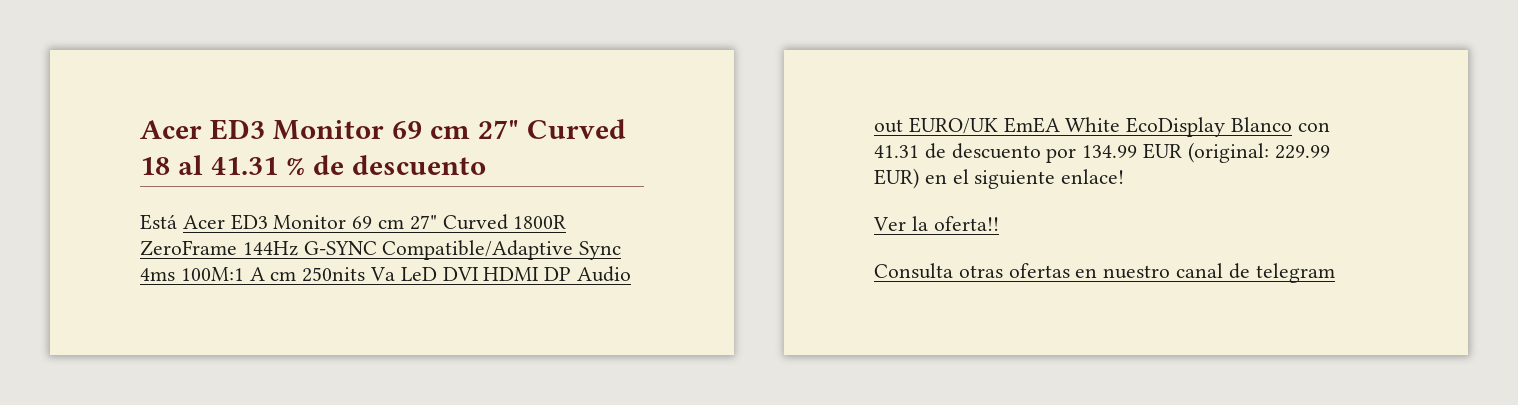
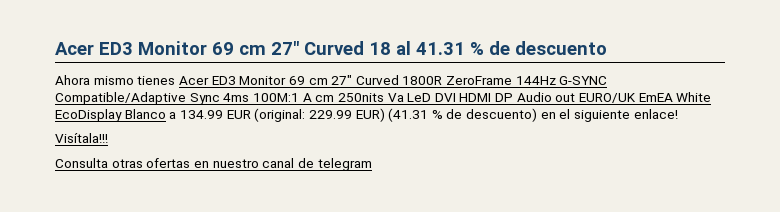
[140,214,177,230] Está -> [55,75,176,85] Ahora mismo tienes
[1297,122,1330,132] [874,143,1077,163] con 41.31 de descuento por -> [169,112,177,119] a
(919, 178) none -> [388,108,538,122] (41.31 % de descuento)
[873,216,999,231] Ver la oferta!! -> [55,133,108,143] Visítala!!!

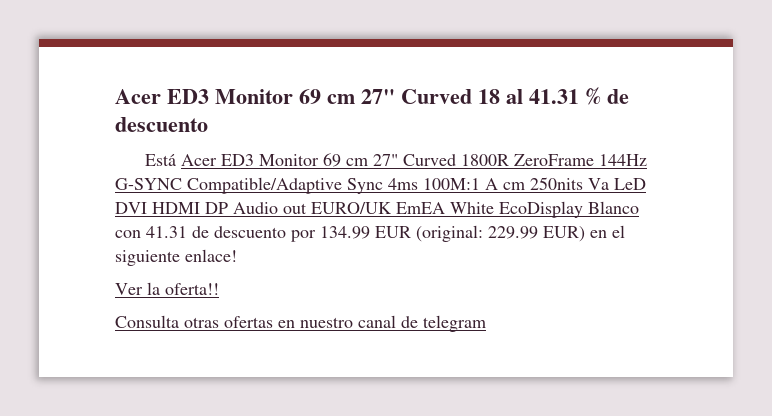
[55,75,176,85] Ahora mismo tienes -> [145,154,177,166] Está
[169,112,177,119] a -> [115,226,316,242] con 41.31 de descuento por
[388,108,538,122] (41.31 % de descuento) -> (585, 234) none
[55,133,108,143] Visítala!!! -> [115,282,219,295] Ver la oferta!!

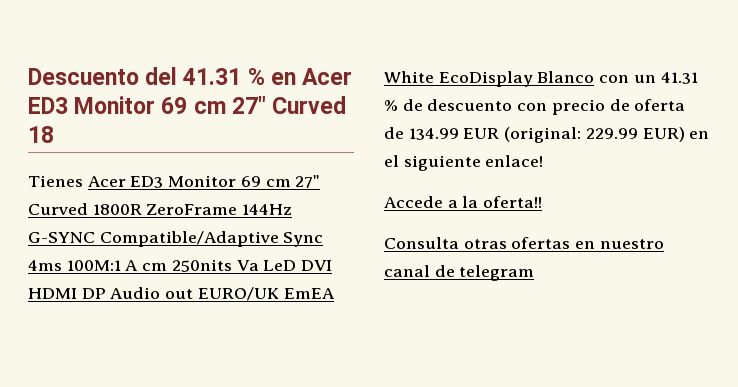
(115, 96) none -> [28,67,296,85] Descuento del 41.31 % en
[506,87,629,105] [115,117,208,132] [145,154,177,166] al 41.31 % de descuento // Está -> [28,175,83,187] // Tienes
[146,226,316,242] 41.31 de descuento por -> [633,72,698,84] [384,99,686,115] [384,127,404,139] un 41.31 % de descuento con precio de oferta de
[115,283,143,295] Ver -> [384,196,458,208] Accede a

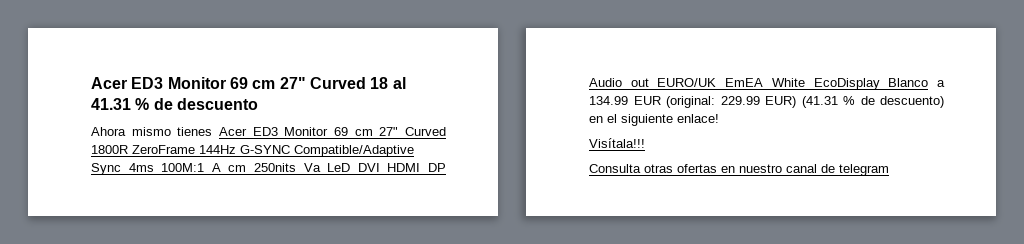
[28,67,296,85] Descuento del 41.31 % en -> (91, 83) none
[28,175,83,187] // Tienes -> [392,77,406,89] [91,98,258,110] [91,127,213,136] al 41.31 % de descuento // Ahora mismo tienes
[599,72,698,84] [384,99,686,115] [384,127,404,139] con un 41.31 % de descuento con precio de oferta de -> [937,80,945,87] a
(685, 134) none -> [801,96,944,108] (41.31 % de descuento)
[384,196,543,208] Accede a la oferta!! -> [589,138,645,148] Visítala!!!

